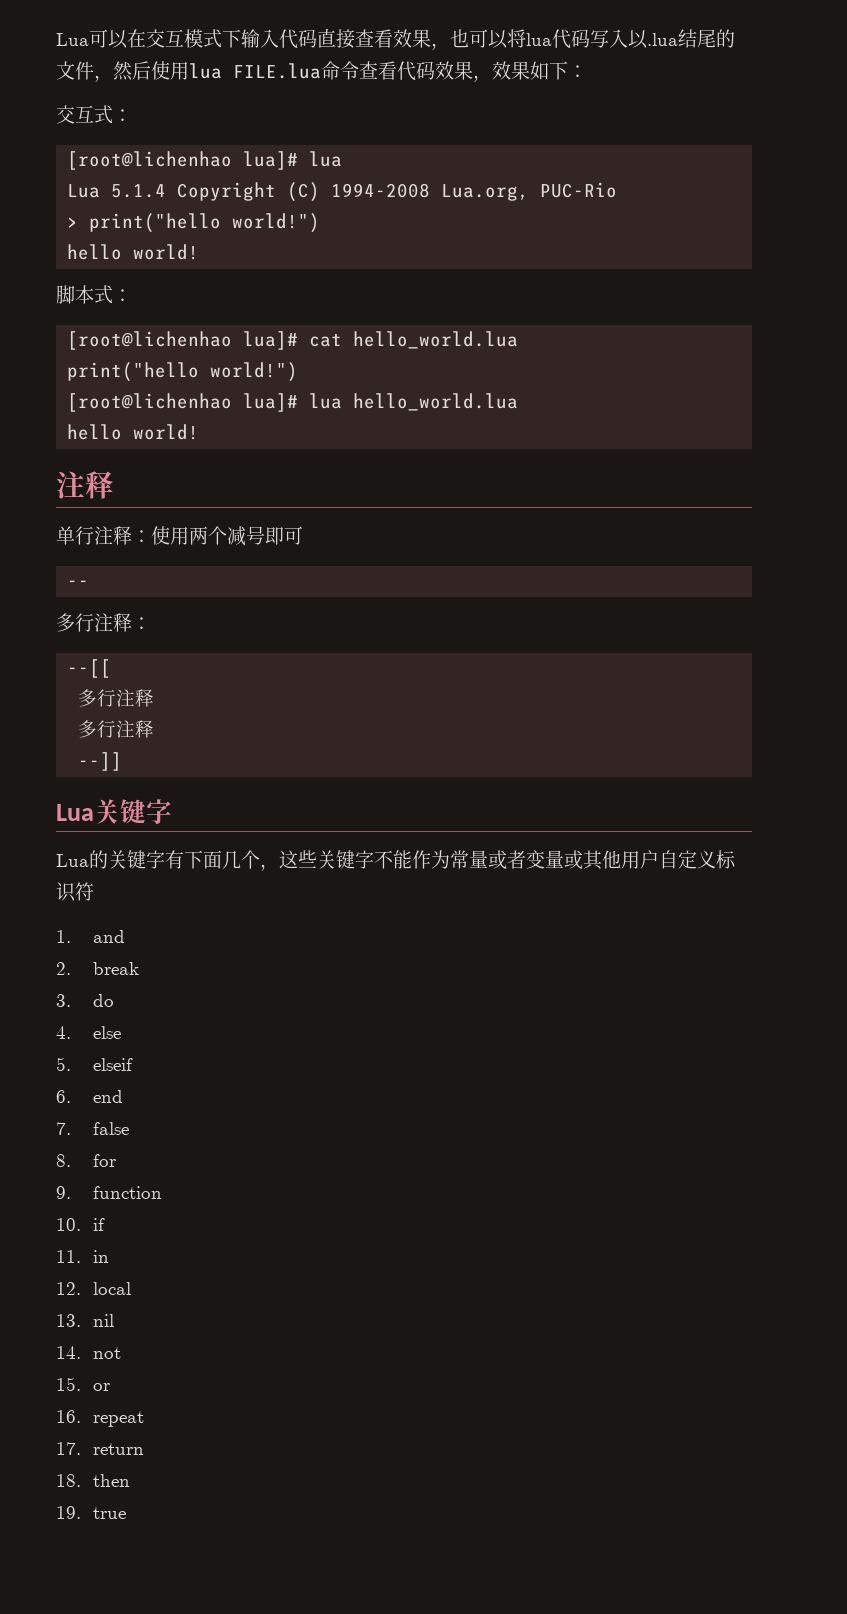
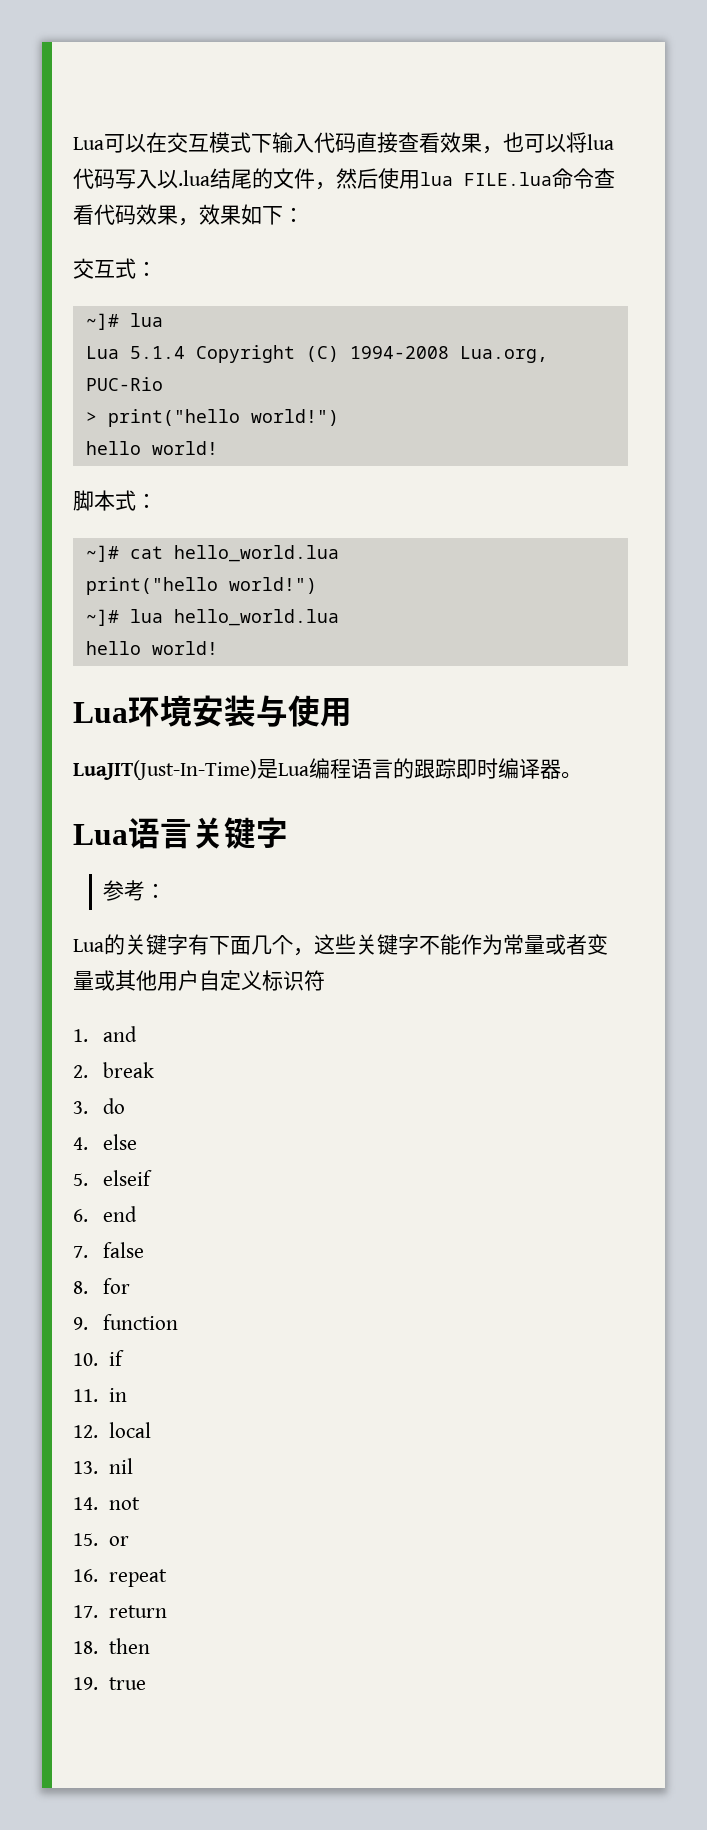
[67,151,299,170] [root@lichenhao lua]# -> [85,313,119,330] ~]#
[67,331,299,350] [root@lichenhao lua]# -> [85,545,119,562] ~]#
[67,393,299,412] [root@lichenhao lua]# -> [85,609,119,626] ~]#
[56,471,114,499] [56,526,303,546] [67,580,90,587] [56,613,151,632] [67,659,112,678] [78,689,155,707] [78,720,155,738] [78,752,123,771] [56,799,172,824] 注释 // 单行注释：使用两个减号即可 // -- // 多行注释： // --[[ // 多行注释 // 多行注释 // --]] // Lua关键字 -> [73,695,352,727] [73,758,582,780] [73,817,288,849] [103,880,167,901] Lua环境安装与使用 // LuaJIT(Just-In-Time)是Lua编程语言的跟踪即时编译器。 // Lua语言关键字 // 参考：

